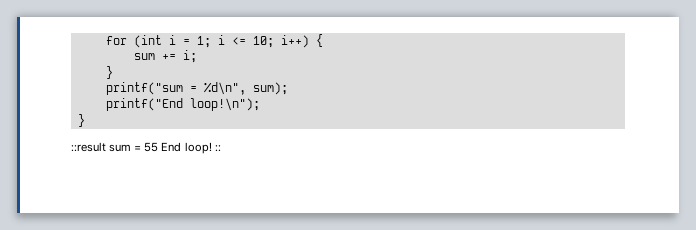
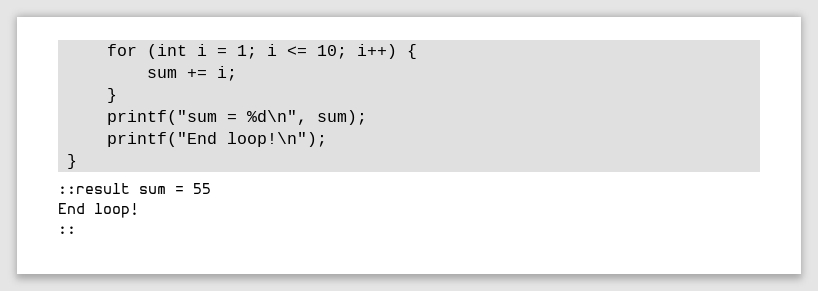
(159, 147) none -> (211, 188) //
(212, 148) none -> (139, 210) //

